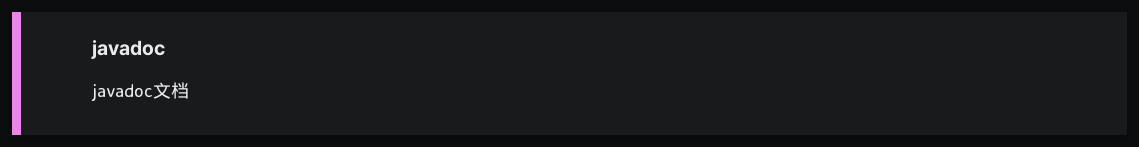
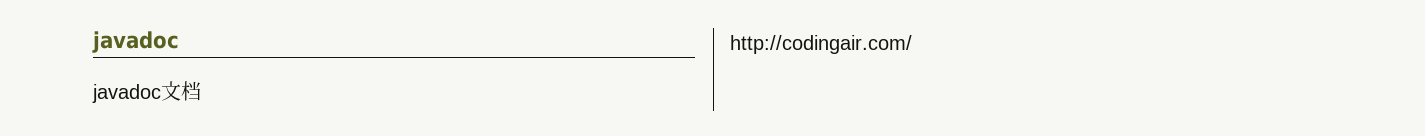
(189, 90) none -> [730,35,912,54] // http://codingair.com/

